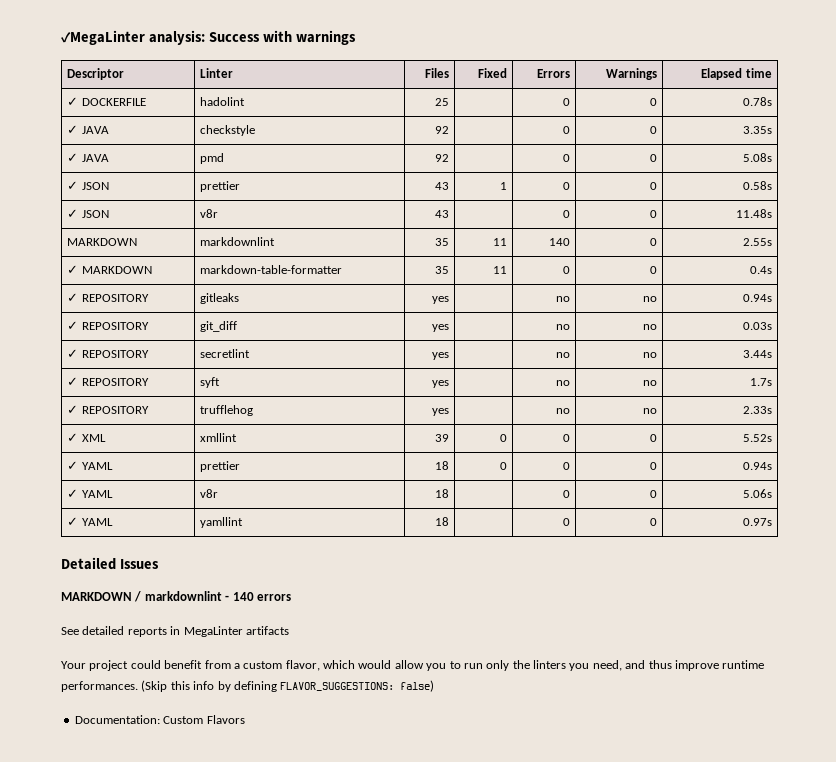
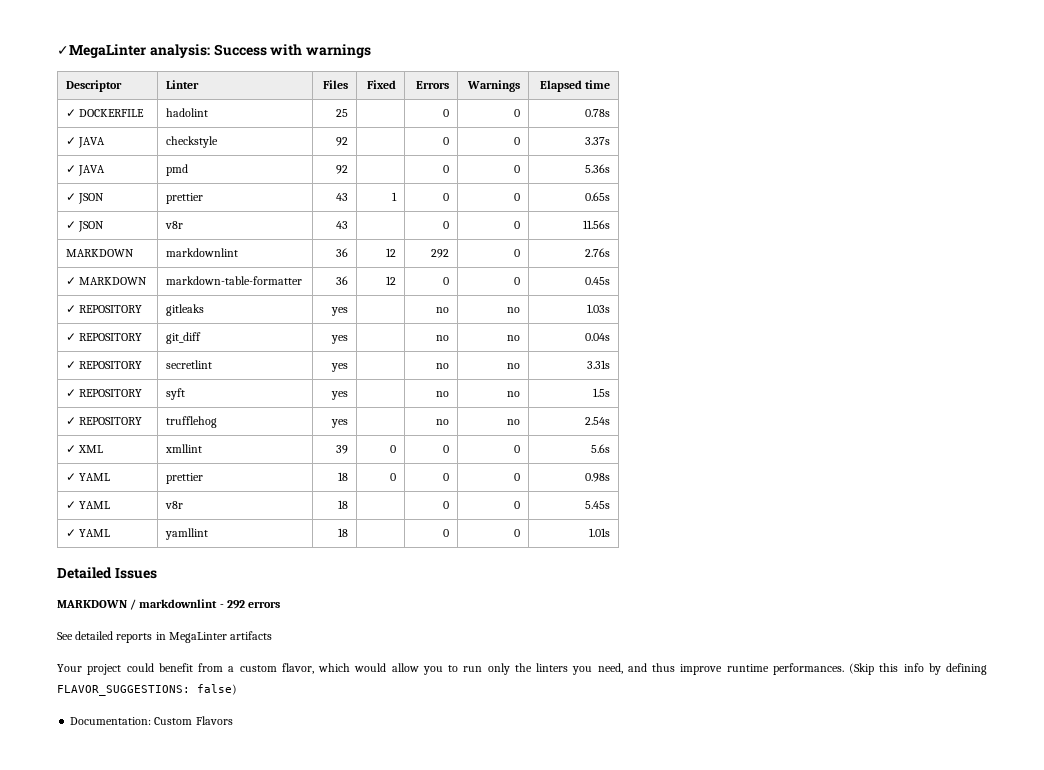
[742,126,772,134] 3.35s -> [584,137,610,145] 3.37s
[742,153,772,162] 5.08s -> [584,164,610,173] 5.36s
[742,181,772,190] 0.58s -> [584,192,610,201] 0.65s
[735,209,772,218] 11.48s -> [582,220,610,229] 11.56s
[434,238,449,246] [492,238,507,246] [548,238,570,246] [649,238,657,246] [742,238,772,246] 35 | 11 | 140 | 0 | 2.55s -> [335,248,348,257] [385,248,396,257] [430,249,449,258] [513,249,520,257] [584,248,610,257] 36 | 12 | 292 | 0 | 2.76s
[434,266,449,274] [492,266,507,274] [562,266,570,274] [649,266,657,274] [749,266,772,274] 35 | 11 | 0 | 0 | 0.4s -> [335,276,348,285] [385,276,396,285] [442,277,449,285] [513,277,520,285] [584,277,610,285] 36 | 12 | 0 | 0 | 0.45s
[742,294,772,302] 0.94s -> [586,304,610,313] 1.03s
[742,322,772,330] 0.03s -> [584,333,610,341] 0.04s
[742,350,772,358] 3.44s -> [586,360,610,369] 3.31s
[749,378,772,386] 1.7s -> [592,388,610,397] 1.5s
[742,406,772,414] 2.33s -> [584,417,610,425] 2.54s
[742,434,772,442] 5.52s -> [590,444,610,453] 5.6s
[742,462,772,470] 0.94s -> [584,473,610,482] 0.98s
[742,489,772,498] 5.06s -> [584,501,610,509] 5.45s
[742,518,772,526] 0.97s -> [588,528,610,537] 1.01s
[232,592,254,601] 140 -> [226,600,245,609] 292

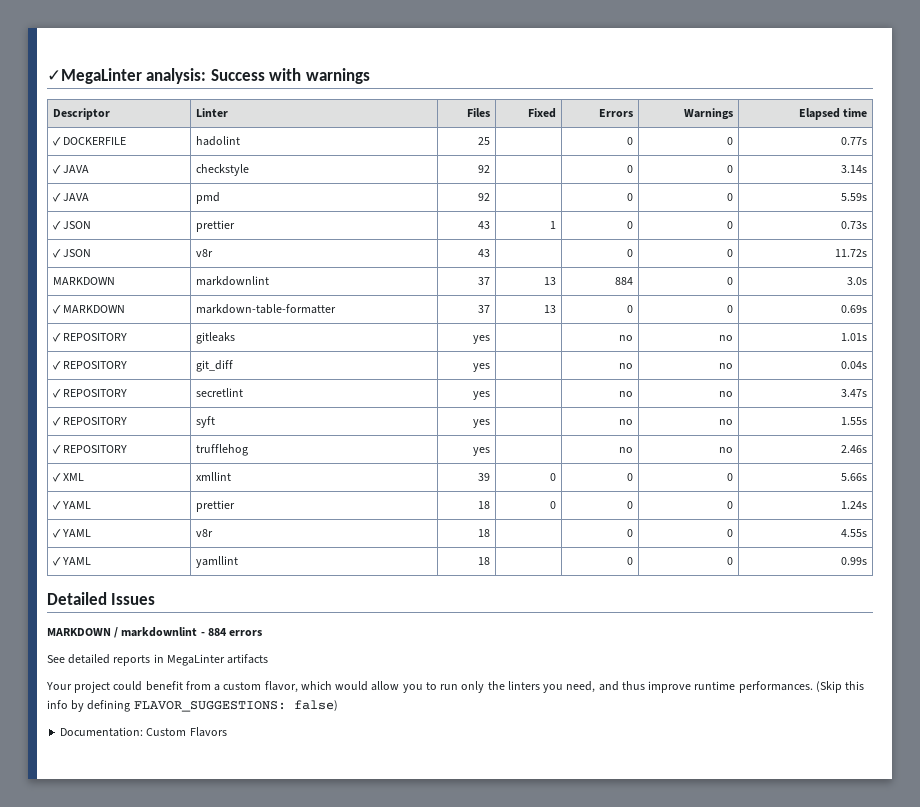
[584,109,610,117] 0.78s -> [841,137,868,145] 0.77s
[584,137,610,145] 3.37s -> [841,165,868,173] 3.14s
[584,164,610,173] 5.36s -> [841,193,868,201] 5.59s
[584,192,610,201] 0.65s -> [841,221,868,229] 0.73s
[582,220,610,229] 11.56s -> [835,249,868,257] 11.72s
[335,248,348,257] [385,248,396,257] [430,249,449,258] [513,249,520,257] [584,248,610,257] 36 | 12 | 292 | 0 | 2.76s -> [478,277,491,285] [544,277,557,285] [615,277,634,285] [727,277,734,285] [847,277,868,285] 37 | 13 | 884 | 0 | 3.0s
[335,276,348,285] [385,276,396,285] [442,277,449,285] [513,277,520,285] [584,277,610,285] 36 | 12 | 0 | 0 | 0.45s -> [478,305,491,313] [544,305,557,313] [627,305,634,313] [727,305,734,313] [841,305,868,313] 37 | 13 | 0 | 0 | 0.69s
[586,304,610,313] 1.03s -> [841,333,868,341] 1.01s
[586,360,610,369] 3.31s -> [841,389,868,397] 3.47s
[592,388,610,397] 1.5s -> [841,417,868,425] 1.55s
[584,417,610,425] 2.54s -> [841,445,868,453] 2.46s
[590,444,610,453] 5.6s -> [841,473,868,481] 5.66s
[584,473,610,482] 0.98s -> [841,501,868,509] 1.24s
[584,501,610,509] 5.45s -> [841,529,868,537] 4.55s
[588,528,610,537] 1.01s -> [841,557,868,565] 0.99s
[226,600,245,609] 292 -> [207,628,227,636] 884

